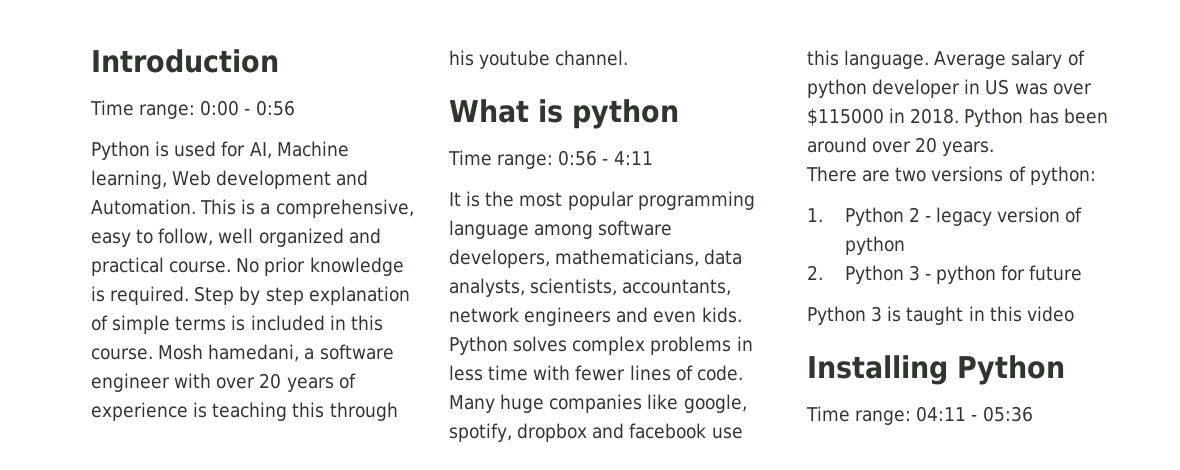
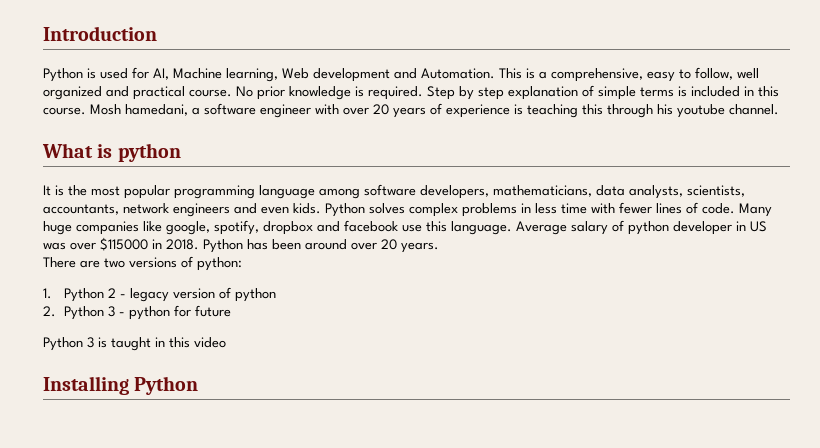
[90,100,295,119] // Time range: 0:00 - 0:56 -> (157, 33) none
[448,150,653,169] // Time range: 0:56 - 4:11 -> (181, 152) none
[806,406,1033,425] // Time range: 04:11 - 05:36 -> (199, 385) none

